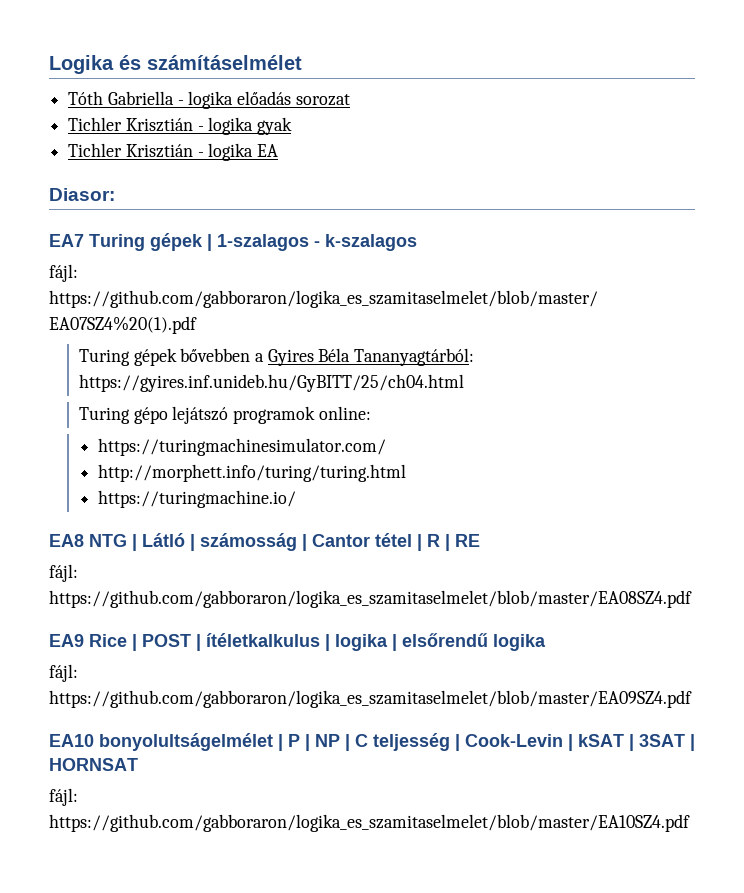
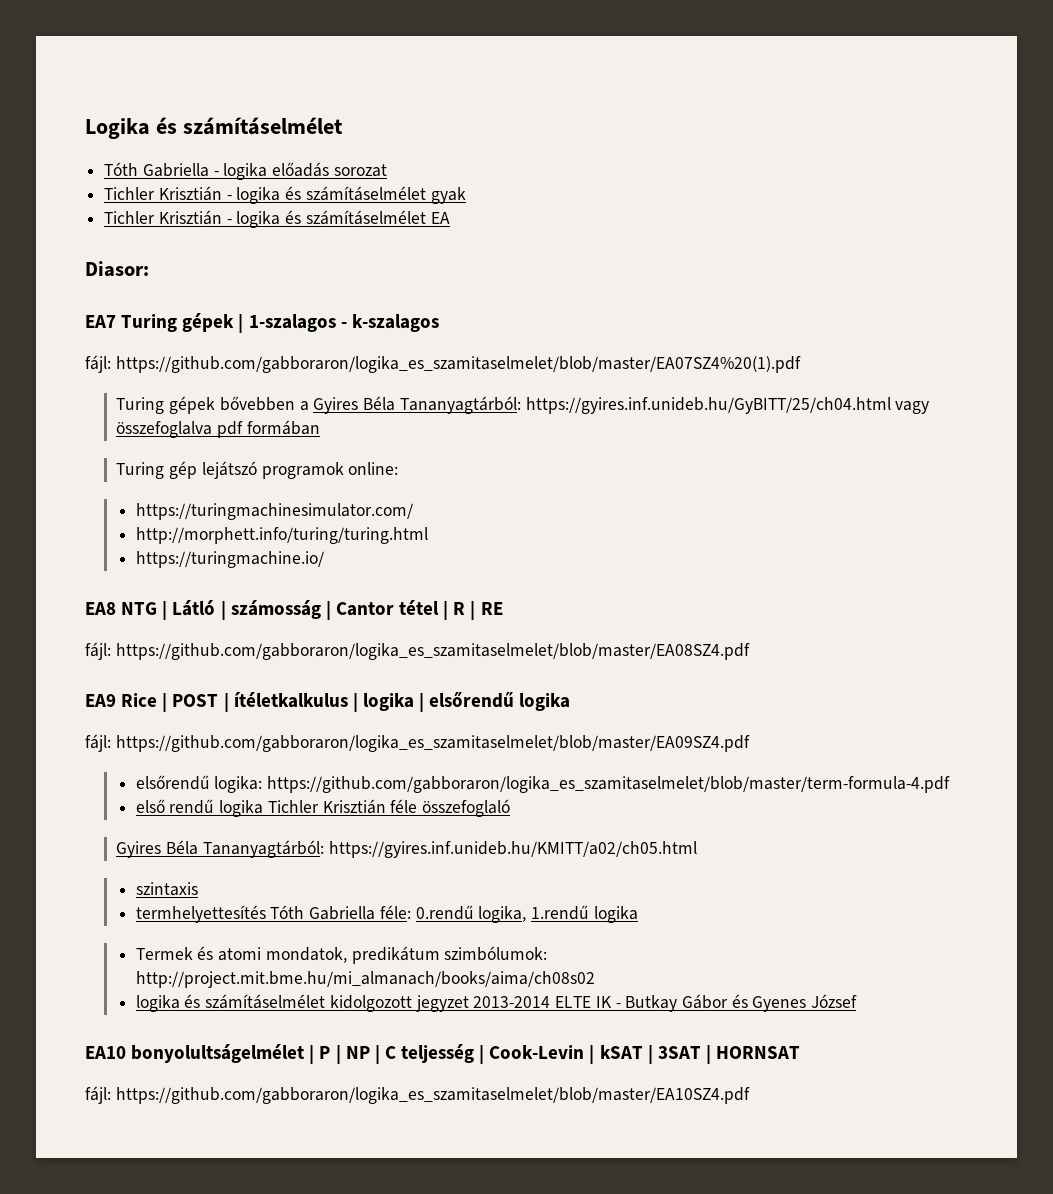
(254, 126) none -> [285,186,426,201] és számításelmélet
(254, 152) none -> [285,210,426,225] és számításelmélet
[78,407,168,424] // Turing gépo -> [895,401,930,414] [116,420,320,438] [116,461,198,479] vagy összefoglalva pdf formában // Turing gép
(692, 699) none -> [135,775,951,793] [135,799,511,817] [116,840,697,858] [135,882,198,896] [135,905,638,923] [135,946,548,964] [135,971,595,988] [135,994,858,1012] // elsőrendű logika: https://github.com/gabboraron/logika_es_szamitaselmelet/blob/master/term-formula-4.pdf // első rendű logika Tichler Krisztián féle összefoglaló // Gyires Béla Tananyagtárból: https://gyires.inf.unideb.hu/KMITT/a02/ch05.html // szintaxis // termhelyettesítés Tóth Gabriella féle: 0.rendű logika, 1.rendű logika // Termek és atomi mondatok, predikátum szimbólumok: http://project.mit.bme.hu/mi_almanach/books/aima/ch08s02 // logika és számításelmélet kidolgozott jegyzet 2013-2014 ELTE IK - Butkay Gábor és Gyenes József

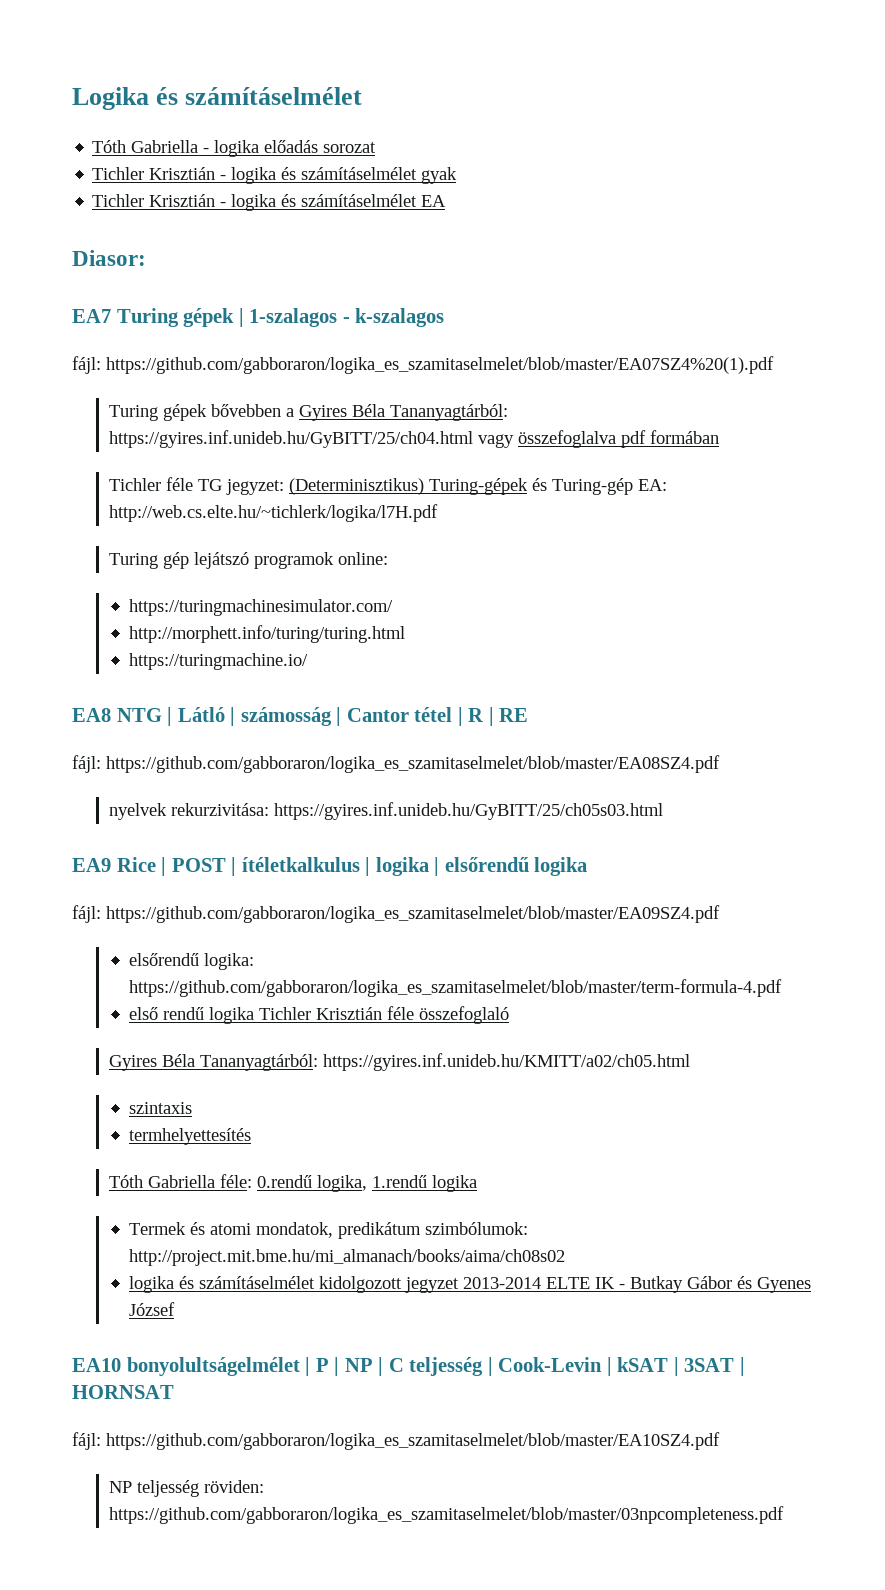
(320, 427) none -> [108,477,667,495] [108,504,438,522] // Tichler féle TG jegyzet: (Determinisztikus) Turing-gépek és Turing-gép EA: http://web.cs.elte.hu/~tichlerk/logika/l7H.pdf
(750, 651) none -> [108,802,663,820] // nyelvek rekurzivitása: https://gyires.inf.unideb.hu/GyBITT/25/ch05s03.html
(266, 914) none -> (252, 1136) //
(750, 1095) none -> [108,1480,264,1497] [108,1506,784,1524] // NP teljesség röviden: https://github.com/gabboraron/logika_es_szamitaselmelet/blob/master/03npcompleteness.pdf

